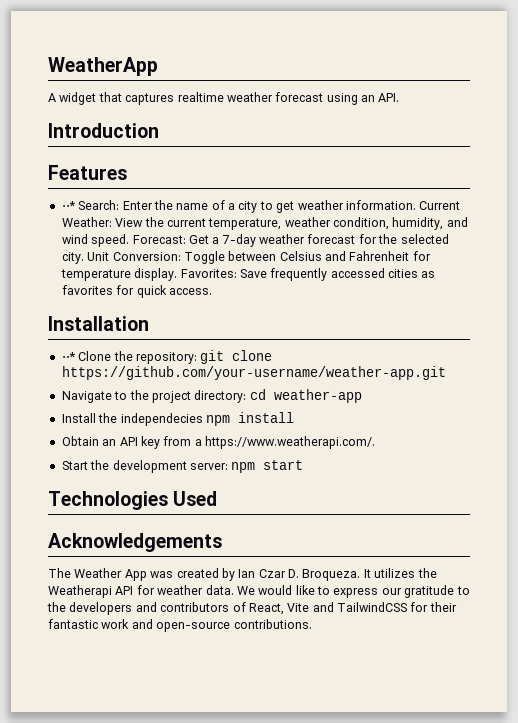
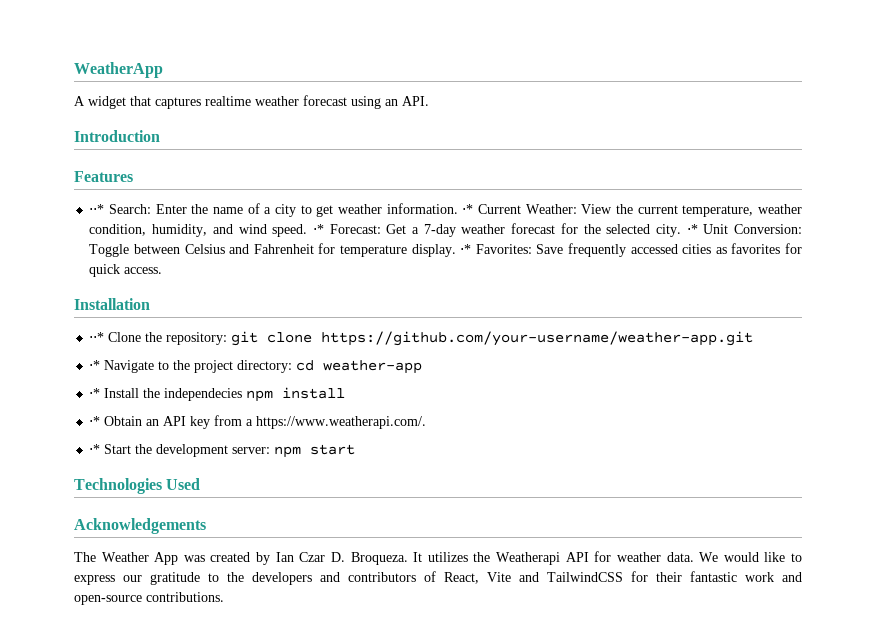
(416, 205) none -> [462,204,474,214] ⋅*
(130, 240) none -> [312,224,324,234] ⋅*
(84, 258) none -> [686,224,698,234] ⋅*
(178, 274) none -> [460,244,472,254] ⋅*
(446, 373) none -> [89,360,101,370] ⋅*
(362, 396) none -> [89,388,101,398] ⋅*
(294, 417) none -> [89,416,101,426] ⋅*
(375, 442) none -> [89,444,101,454] ⋅*

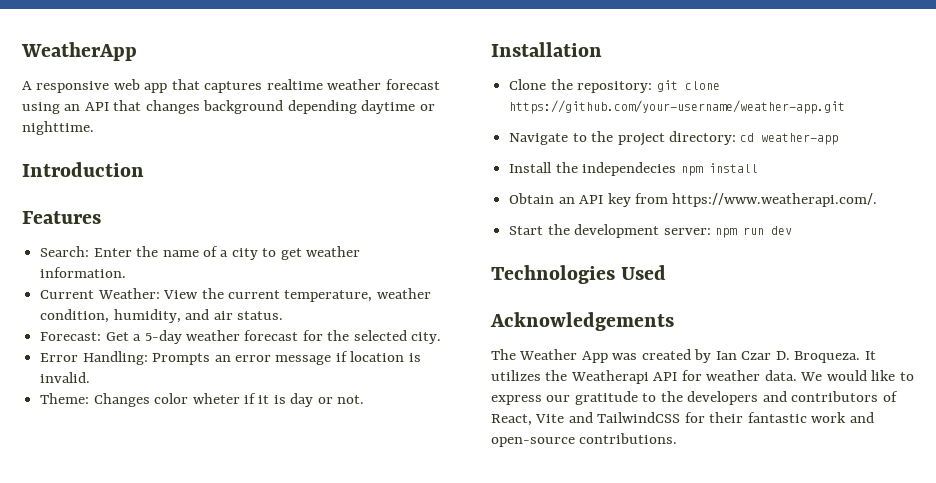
[88,96,126,109] widget -> [36,79,168,93] responsive web app
[402,96,429,106] API. -> [84,100,435,114] [22,121,94,135] API that changes background depending daytime or nighttime.
[89,204,105,214] ⋅⋅* -> (101, 217) none
[462,204,474,214] ⋅* -> (127, 272) //
[238,224,324,237] wind speed. ⋅* -> [213,311,283,320] air status. //
[423,224,456,237] 7-day -> [144,330,182,344] 5-day
[686,224,803,234] [89,243,803,257] [89,264,163,277] ⋅* Unit Conversion: Toggle between Celsius and Fahrenheit for temperature display. ⋅* Favorites: Save frequently accessed cities as favorites for quick access. -> [40,351,421,365] [40,372,91,383] [40,393,365,407] // Error Handling: Prompts an error message if location is invalid. // Theme: Changes color wheter if it is day or not.
[89,332,105,342] ⋅⋅* -> (602, 49) none
[89,360,101,370] ⋅* -> (846, 107) none
[89,388,101,398] ⋅* -> (839, 139) none
[89,416,101,426] ⋅* -> (758, 168) none
[246,419,254,426] a -> (668, 198) none
[89,444,101,454] ⋅* -> (878, 200) none
[310,444,356,455] start -> [742,226,792,235] run dev

